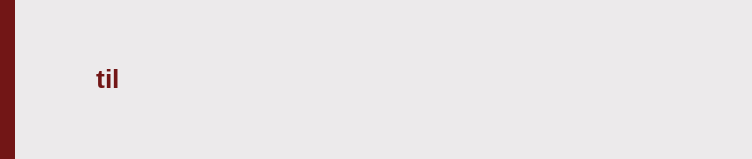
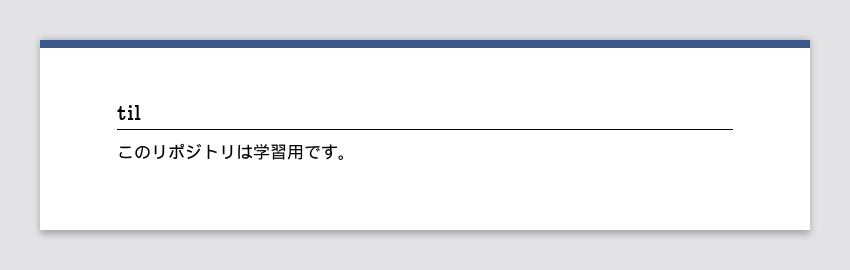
(119, 78) none -> [117,143,355,160] // このリポジトリは学習用です。

